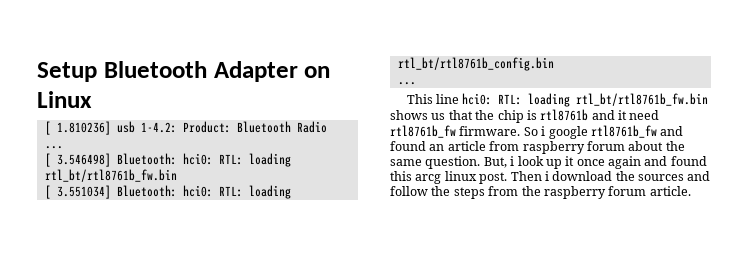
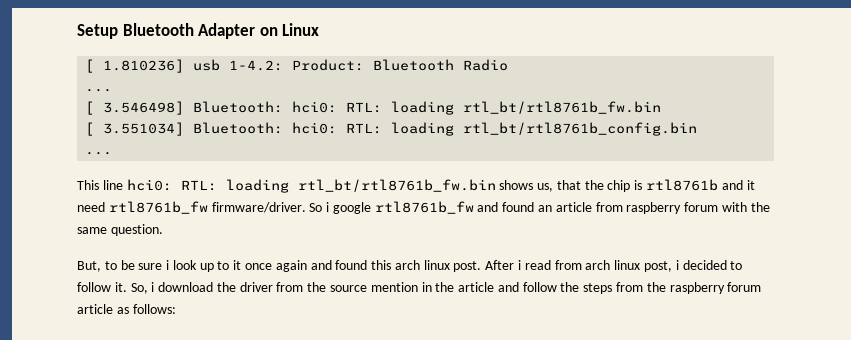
[431,113,446,120] us -> [537,183,554,192] us,
[459,126,521,136] firmware. -> [211,202,306,213] firmware/driver.
[628,141,664,151] about -> [721,202,747,212] with
[483,157,507,168] But, -> [77,260,163,272] // But, to be sure
(562, 164) none -> [217,261,230,270] to
[415,174,442,184] arcg -> [394,260,420,270] arch
[510,171,684,181] Then i download the sources -> [485,260,743,272] [77,282,495,294] After i read from arch linux post, i decided to follow it. So, i download the driver from the source mention in the article
[649,186,691,196] article. -> [77,304,176,314] article as follows:

